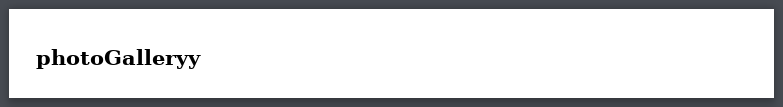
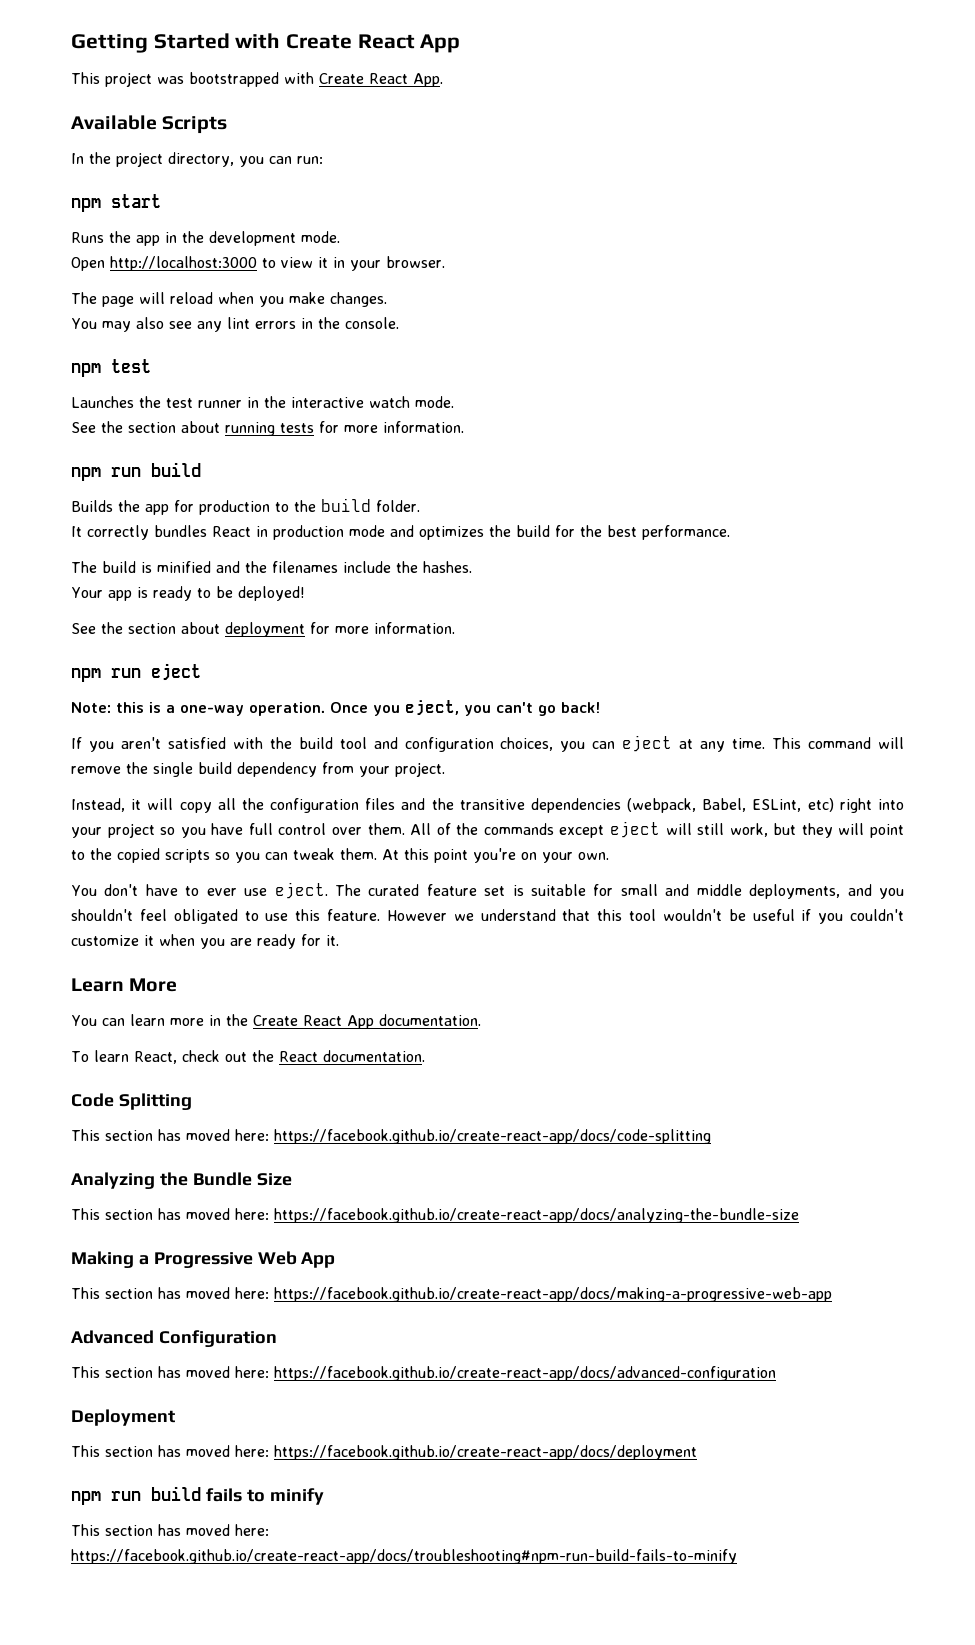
[36,49,201,69] photoGalleryy -> [71,33,461,53] [71,72,443,87] [71,115,228,134] [71,152,323,167] [71,194,161,212] [71,231,340,246] [71,256,445,271] [71,292,387,307] [71,317,399,332] [71,359,151,377] [71,396,454,408] [71,421,464,436] [71,462,201,481] [71,498,420,515] [71,525,730,540] [71,561,472,573] [71,586,305,601] [71,622,455,637] [71,663,201,682] [71,700,600,716] [71,735,904,752] [71,762,445,777] [71,798,904,813] [71,821,904,838] [71,848,609,863] [71,882,904,899] [71,909,905,924] [71,934,339,949] [71,978,178,992] [71,1014,481,1029] [71,1050,425,1064] [71,1093,192,1110] [71,1129,711,1144] [71,1172,292,1189] [71,1208,799,1223] [71,1251,336,1268] [71,1287,832,1302] [71,1330,277,1347] [71,1366,776,1381] [71,1409,175,1426] [71,1445,697,1460] [71,1486,324,1505] [71,1524,269,1536] [71,1549,737,1564] Getting Started with Create React App // This project was bootstrapped with Create React App. // Available Scripts // In the project directory, you can run: // npm start // Runs the app in the development mode. // Open http://localhost:3000 to view it in your browser. // The page will reload when you make changes. // You may also see any lint errors in the console. // npm test // Launches the test runner in the interactive watch mode. // See the section about running tests for more information. // npm run build // Builds the app for production to the build folder. // It correctly bundles React in production mode and optimizes the build for the best performance. // The build is minified and the filenames include the hashes. // Your app is ready to be deployed! // See the section about deployment for more information. // npm run eject // Note: this is a one-way operation. Once you eject, you can't go back! // If you aren't satisfied with the build tool and configuration choices, you can eject at any time. This command will remove the single build dependency from your project. // Instead, it will copy all the configuration files and the transitive dependencies (webpack, Babel, ESLint, etc) right into your project so you have full control over them. All of the commands except eject will still work, but they will point to the copied scripts so you can tweak them. At this point you're on your own. // You don't have to ever use eject. The curated feature set is suitable for small and middle deployments, and you shouldn't feel obligated to use this feature. However we understand that this tool wouldn't be useful if you couldn't customize it when you are ready for it. // Learn More // You can learn more in the Create React App documentation. // To learn React, check out the React documentation. // Code Splitting // This section has moved here: https://facebook.github.io/create-react-app/docs/code-splitting // Analyzing the Bundle Size // This section has moved here: https://facebook.github.io/create-react-app/docs/analyzing-the-bundle-size // Making a Progressive Web App // This section has moved here: https://facebook.github.io/create-react-app/docs/making-a-progressive-web-app // Advanced Configuration // This section has moved here: https://facebook.github.io/create-react-app/docs/advanced-configuration // Deployment // This section has moved here: https://facebook.github.io/create-react-app/docs/deployment // npm run build fails to minify // This section has moved here: https://facebook.github.io/create-react-app/docs/troubleshooting#npm-run-build-fails-to-minify

